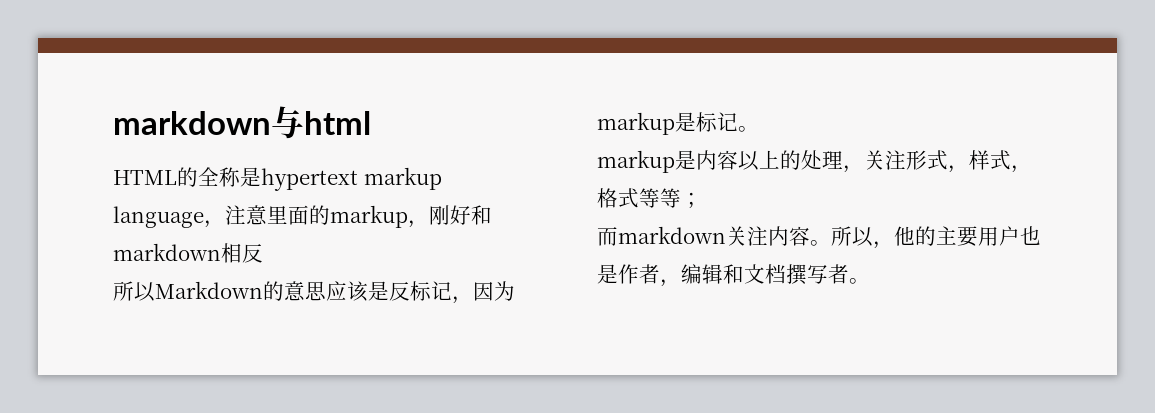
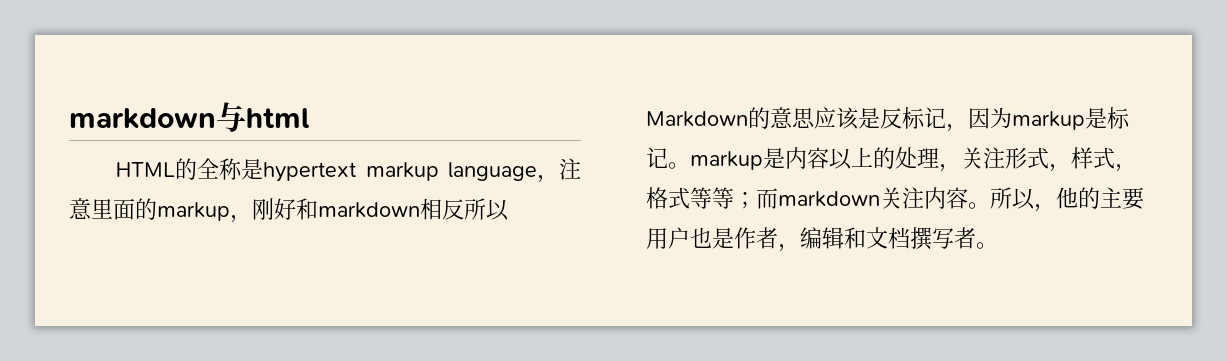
(263, 253) // -> (464, 209) none
(759, 129) // -> (690, 165) none
(702, 200) // -> (756, 200) none

